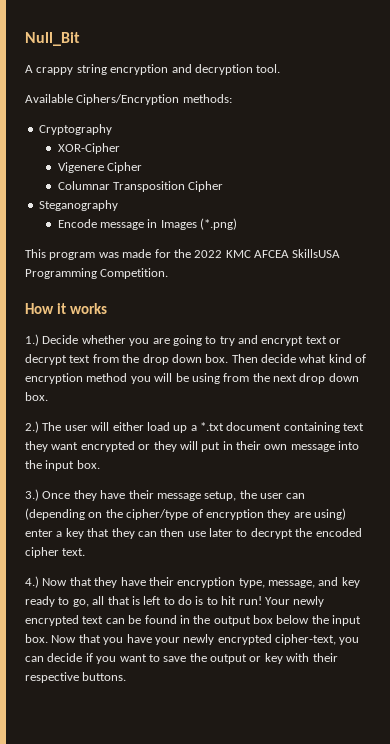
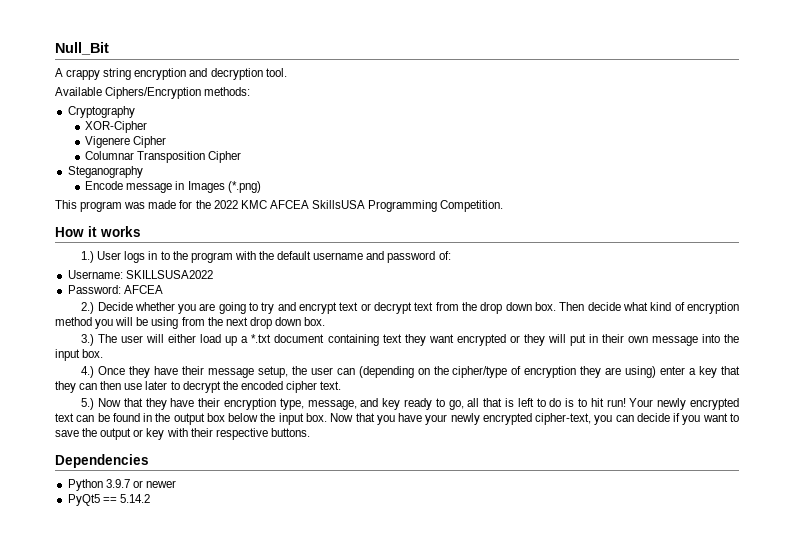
(39, 340) none -> [97,251,451,263] [67,270,213,279] [67,285,163,294] [81,302,95,314] User logs in to the program with the default username and password of: // Username: SKILLSUSA2022 // Password: AFCEA // 2.)
[25,421,39,433] 2.) -> [81,334,95,346] 3.)
[25,489,39,501] 3.) -> [81,366,95,378] 4.)
[25,576,39,588] 4.) -> [81,398,95,410] 5.)
(127, 676) none -> [55,454,149,468] [67,479,176,491] [67,494,150,506] // Dependencies // Python 3.9.7 or newer // PyQt5 == 5.14.2

